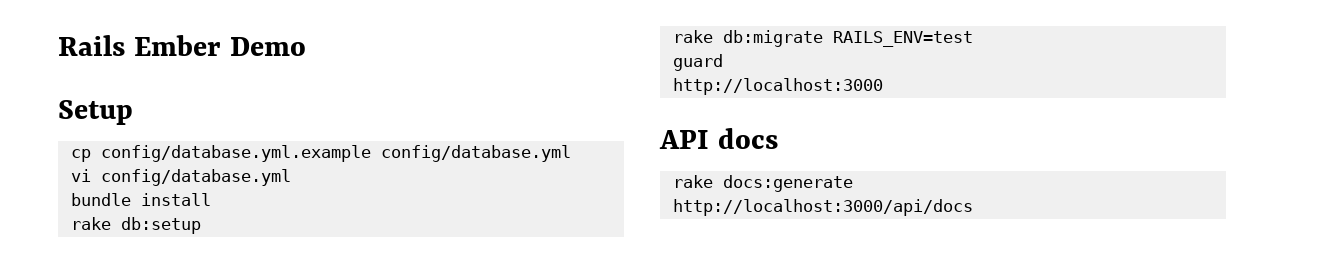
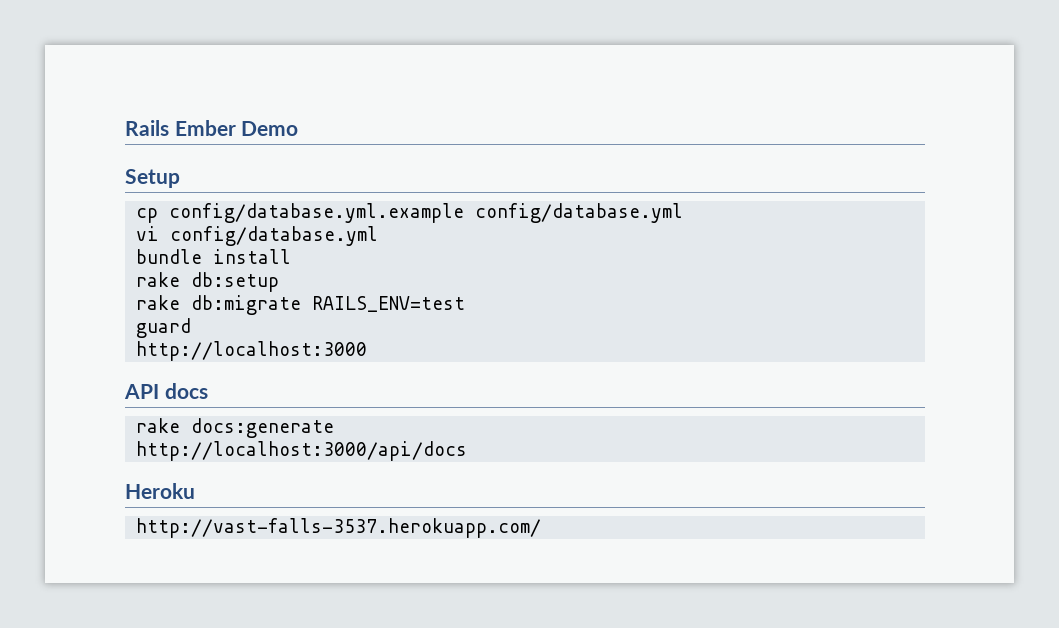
(973, 207) none -> [125,483,195,499] [135,518,541,538] // Heroku // http://vast-falls-3537.herokuapp.com/

